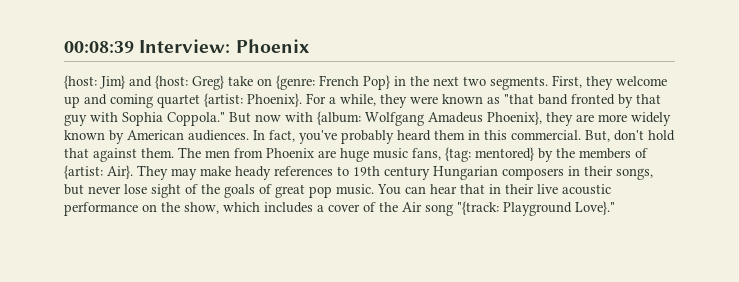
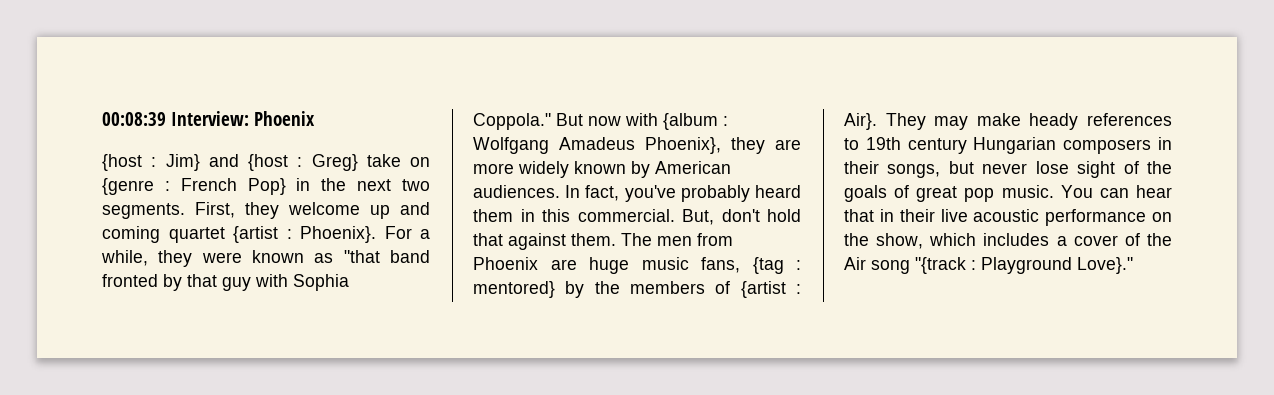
[64,75,188,89] {host: Jim} and {host: -> [102,154,303,171] {host : Jim} and {host :
[276,75,315,90] {genre: -> [102,178,170,195] {genre :
[204,93,243,107] {artist: -> [233,226,292,243] {artist :
[317,111,361,125] {album: -> [663,113,728,130] {album :
[445,147,471,162] {tag: -> [752,257,801,274] {tag :
[64,165,103,179] {artist: -> [740,281,801,298] {artist :
[457,201,499,215] "{track: -> [915,257,976,274] "{track :

